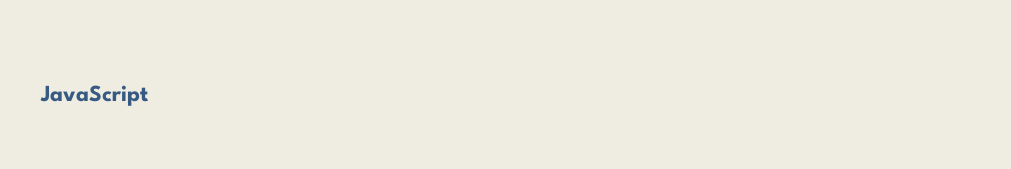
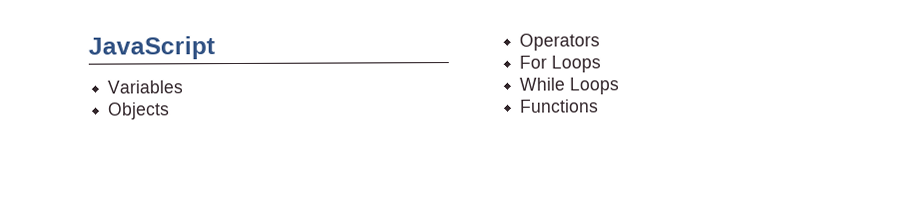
(148, 95) none -> [107,80,184,94] [107,102,171,120] [519,33,601,51] [519,55,602,73] [519,77,620,95] [519,99,600,113] // Variables // Objects // Operators // For Loops // While Loops // Functions

